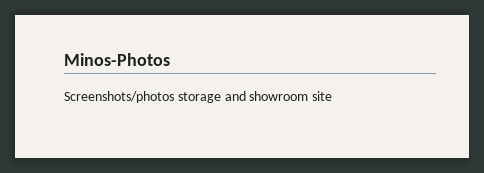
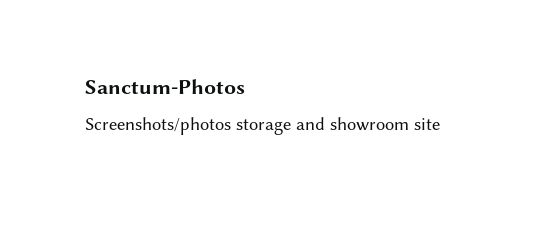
[64,53,170,66] Minos-Photos -> [85,79,245,94] Sanctum-Photos

